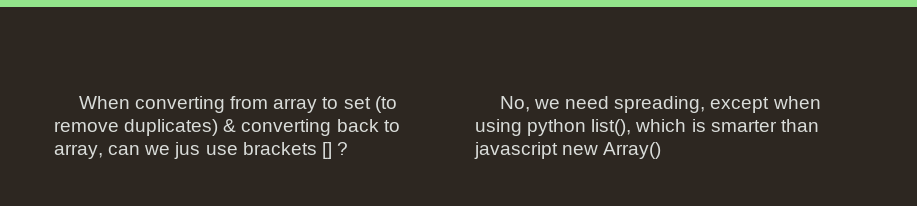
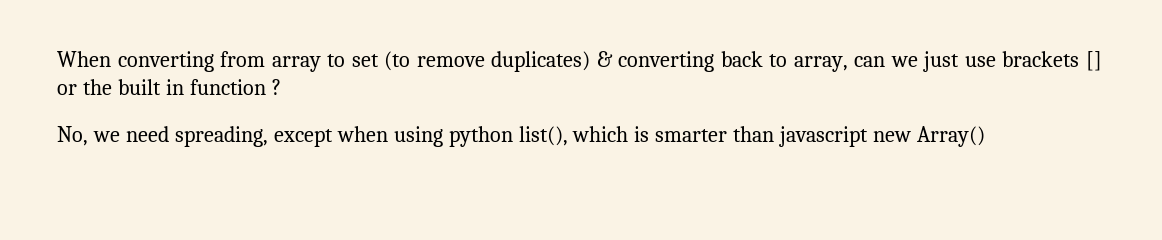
[174,142,201,159] jus -> [923,51,960,72] just
(332, 150) none -> [57,79,266,95] or the built in function

